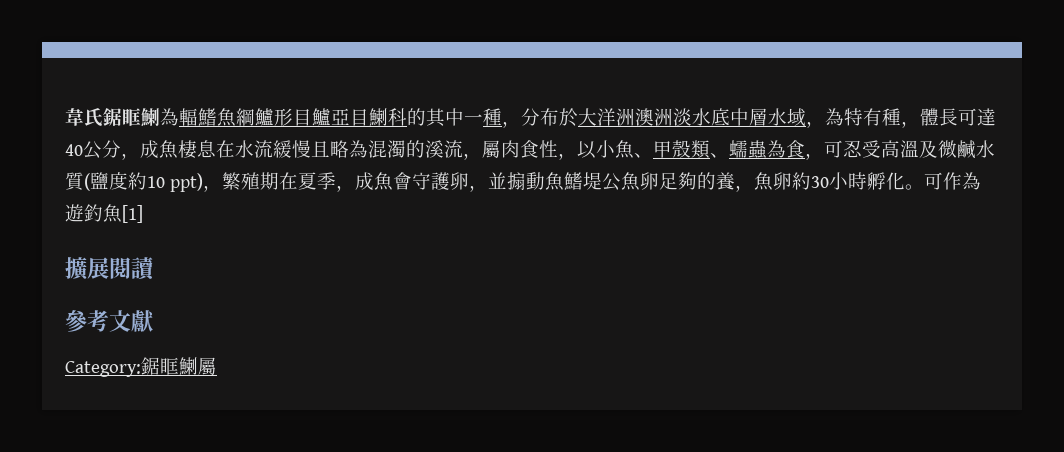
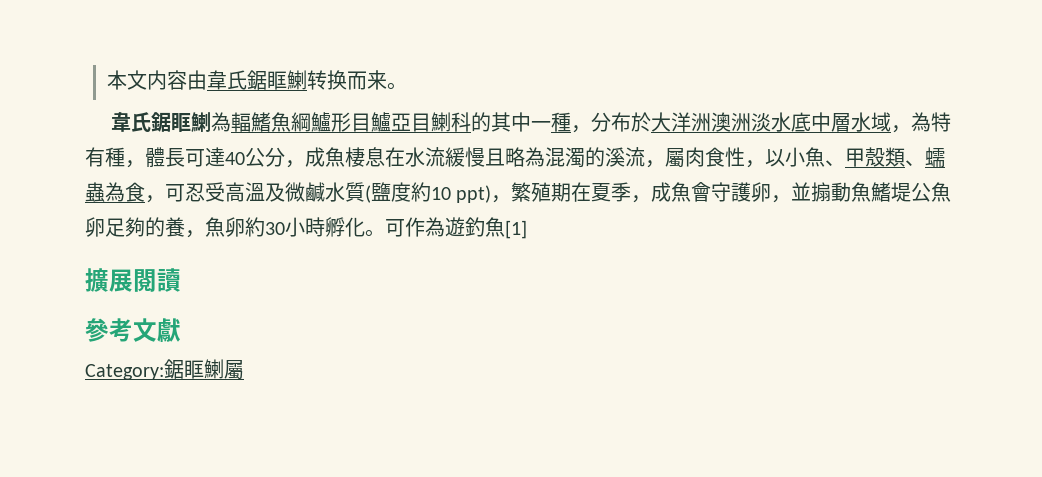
(65, 117) none -> [107,70,408,90] 本文内容由韋氏鋸眶鯻转换而来。 //

